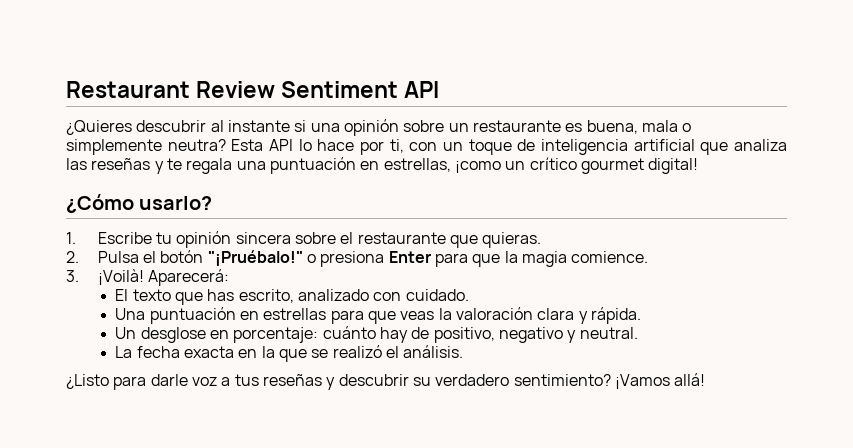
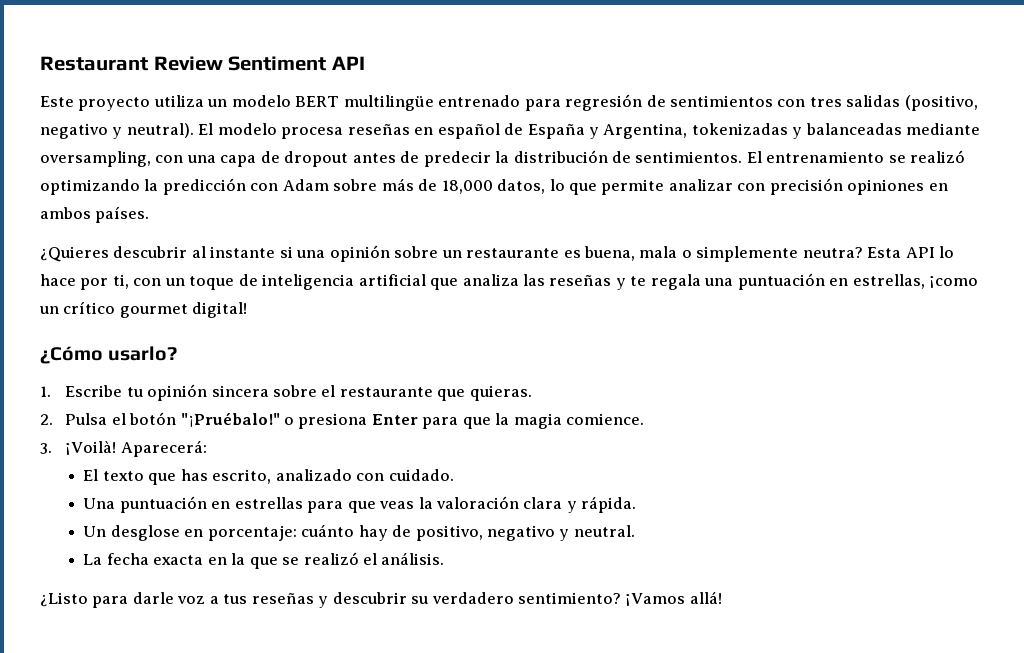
(440, 89) none -> [40,94,978,111] [40,123,981,139] [40,150,966,167] [40,178,948,195] [40,206,150,223] // Este proyecto utiliza un modelo BERT multilingüe entrenado para regresión de sentimientos con tres salidas (positivo, negativo y neutral). El modelo procesa reseñas en español de España y Argentina, tokenizadas y balanceadas mediante oversampling, con una capa de dropout antes de predecir la distribución de sentimientos. El entrenamiento se realizó optimizando la predicción con Adam sobre más de 18,000 datos, lo que permite analizar con precisión opiniones en ambos países.

